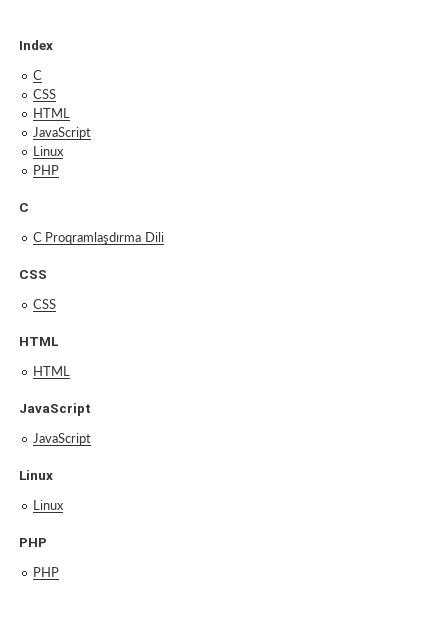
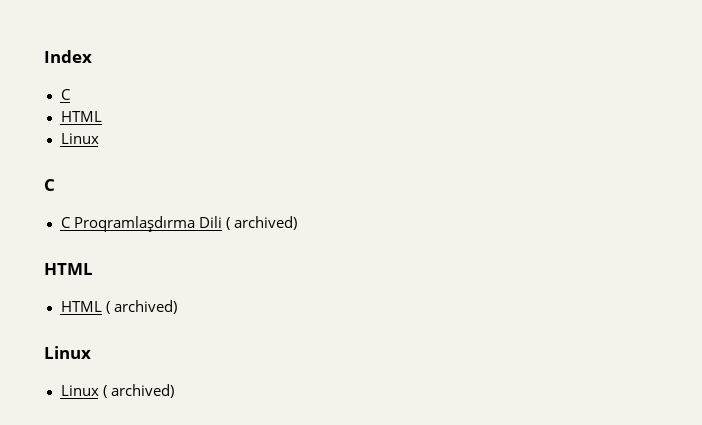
[32,89,56,99] [32,108,70,118] [32,127,91,139] [32,146,64,156] [32,165,59,175] // CSS // HTML // JavaScript // Linux // PHP -> [60,111,102,122] [60,133,99,144] // HTML // Linux
[19,270,47,279] [32,299,56,309] // CSS // CSS -> [225,216,297,230] ( archived)
[19,403,91,416] [32,433,91,445] // JavaScript // JavaScript -> [105,300,177,314] ( archived)
[19,538,47,547] [32,567,59,577] // PHP // PHP -> [102,384,174,398] ( archived)

